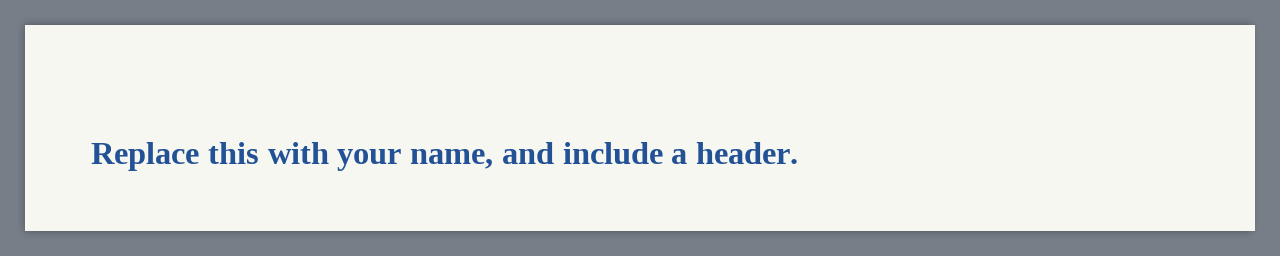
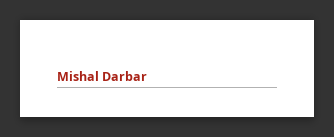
[91,142,799,171] Replace this with your name, and include a header. -> [57,71,148,81] Mishal Darbar

